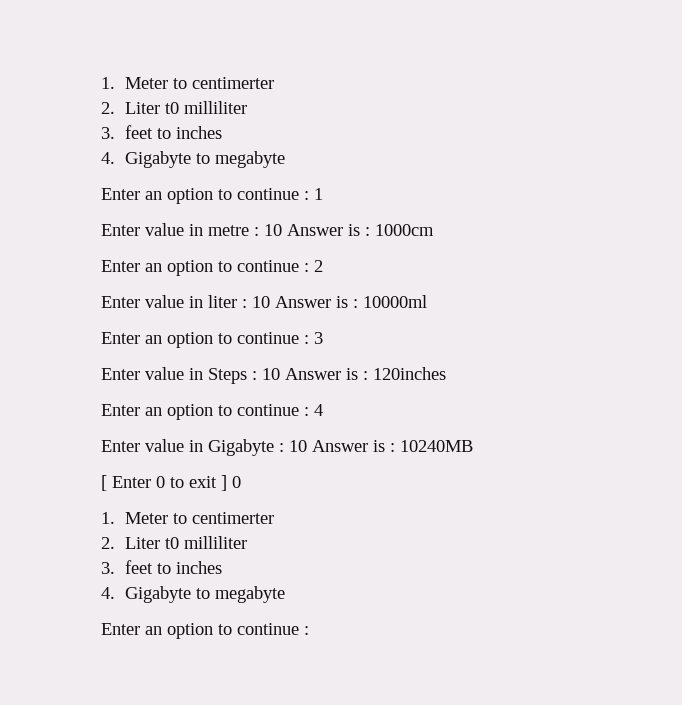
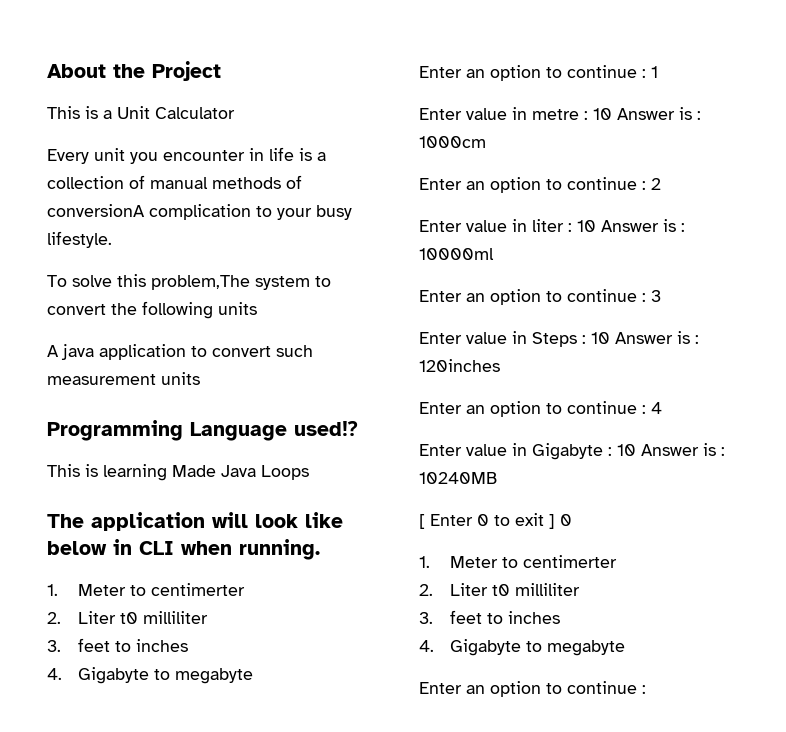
(101, 83) none -> [47,61,221,81] [47,106,235,119] [47,147,326,164] [47,175,302,189] [47,204,352,220] [47,231,112,248] [47,274,331,290] [47,301,257,319] [47,344,313,360] [47,372,200,385] [47,420,358,441] [47,464,309,481] [47,512,343,531] [47,539,320,560] About the Project // This is a Unit Calculator // Every unit you encounter in life is a collection of manual methods of conversionA complication to your busy lifestyle. // To solve this problem,The system to convert the following units // A java application to convert such measurement units // Programming Language used⁉ // This is learning Made Java Loops // The application will look like below in CLI when running. //

